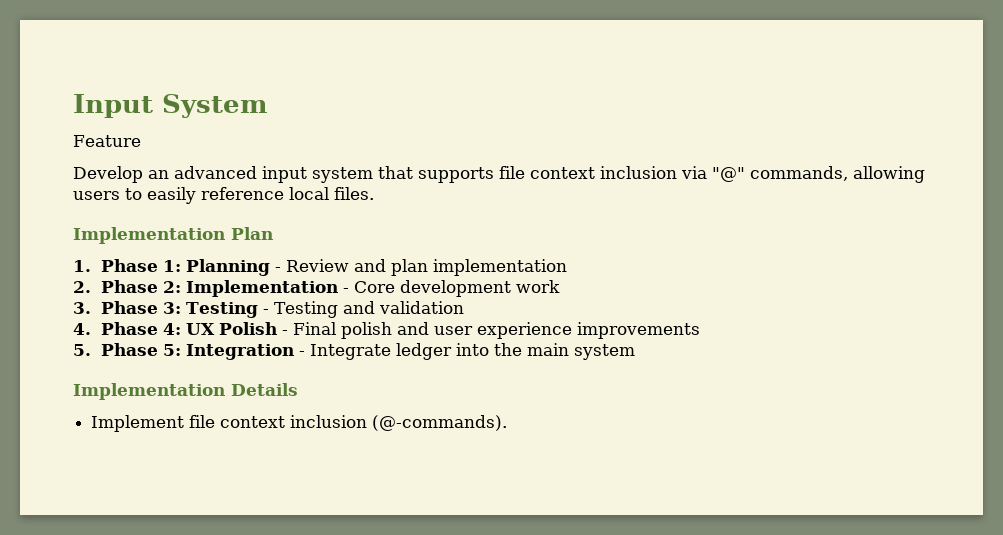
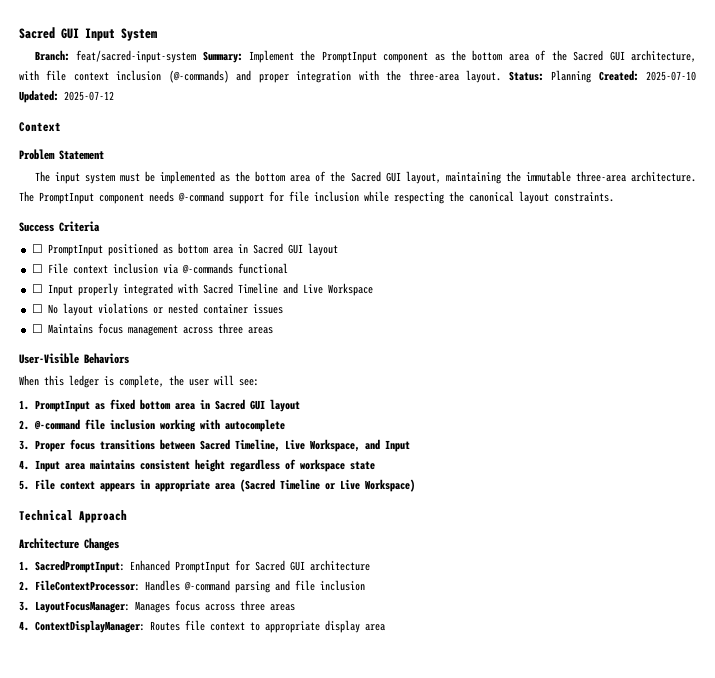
(73, 106) none -> [19,27,79,39] Sacred GUI
[73,135,141,147] [73,166,925,183] [73,187,374,204] [73,227,273,244] [73,259,568,276] [73,280,561,297] [73,301,465,318] [73,322,701,339] [73,343,636,360] [73,383,298,400] [91,415,508,432] Feature // Develop an advanced input system that supports file context inclusion via "@" commands, allowing users to easily reference local files. // Implementation Plan // 1. Phase 1: Planning - Review and plan implementation // 2. Phase 2: Implementation - Core development work // 3. Phase 3: Testing - Testing and validation // 4. Phase 4: UX Polish - Final polish and user experience improvements // 5. Phase 5: Integration - Integrate ledger into the main system // Implementation Details // Implement file context inclusion (@-commands). -> [34,50,697,63] [19,70,696,83] [19,90,114,103] [19,122,61,132] [19,149,104,160] [34,171,697,184] [19,191,614,204] [19,221,100,232] [31,243,338,256] [31,263,288,274] [31,283,373,296] [31,303,283,316] [31,323,273,336] [19,353,129,364] [19,375,259,388] [19,399,300,412] [19,419,285,432] [19,439,410,452] [19,459,375,472] [19,479,415,492] [19,510,127,523] [19,538,119,551] [19,560,370,573] [19,580,365,593] [19,600,295,613] [19,620,385,633] Branch: feat/sacred-input-system Summary: Implement the PromptInput component as the bottom area of the Sacred GUI architecture, with file context inclusion (@-commands) and proper integration with the three-area layout. Status: Planning Created: 2025-07-10 Updated: 2025-07-12 // Context // Problem Statement // The input system must be implemented as the bottom area of the Sacred GUI layout, maintaining the immutable three-area architecture. The PromptInput component needs @-command support for file inclusion while respecting the canonical layout constraints. // Success Criteria // ☐ PromptInput positioned as bottom area in Sacred GUI layout // ☐ File context inclusion via @-commands functional // ☐ Input properly integrated with Sacred Timeline and Live Workspace // ☐ No layout violations or nested container issues // ☐ Maintains focus management across three areas // User-Visible Behaviors // When this ledger is complete, the user will see: // 1. PromptInput as fixed bottom area in Sacred GUI layout // 2. @-command file inclusion working with autocomplete // 3. Proper focus transitions between Sacred Timeline, Live Workspace, and Input // 4. Input area maintains consistent height regardless of workspace state // 5. File context appears in appropriate area (Sacred Timeline or Live Workspace) // Technical Approach // Architecture Changes // 1. SacredPromptInput: Enhanced PromptInput for Sacred GUI architecture // 2. FileContextProcessor: Handles @-command parsing and file inclusion // 3. LayoutFocusManager: Manages focus across three areas // 4. ContextDisplayManager: Routes file context to appropriate display area

